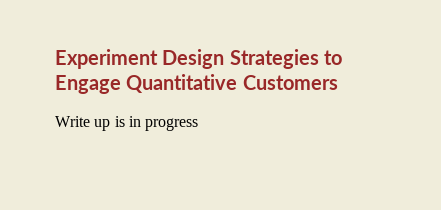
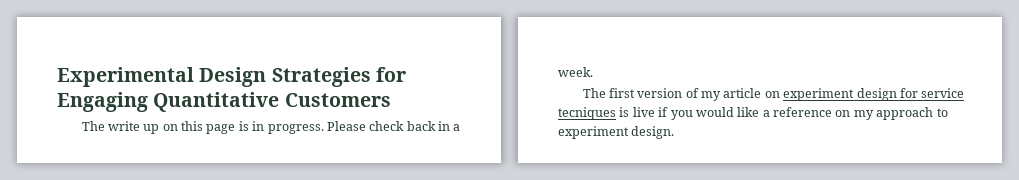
[55,49,158,69] Experiment -> [57,67,194,87] Experimental
[323,50,342,65] [55,75,121,94] to Engage -> [375,67,406,82] [57,92,148,112] for Engaging
[55,116,199,131] Write up is in progress -> [81,121,461,134] [558,67,593,77] [582,88,965,101] [558,107,948,120] [558,126,675,139] The write up on this page is in progress. Please check back in a week. // The first version of my article on experiment design for service tecniques is live if you would like a reference on my approach to experiment design.

